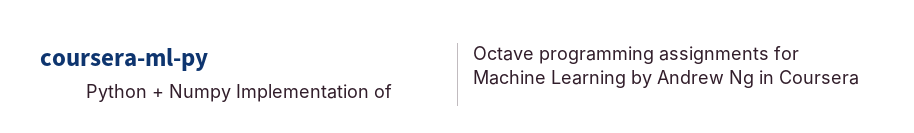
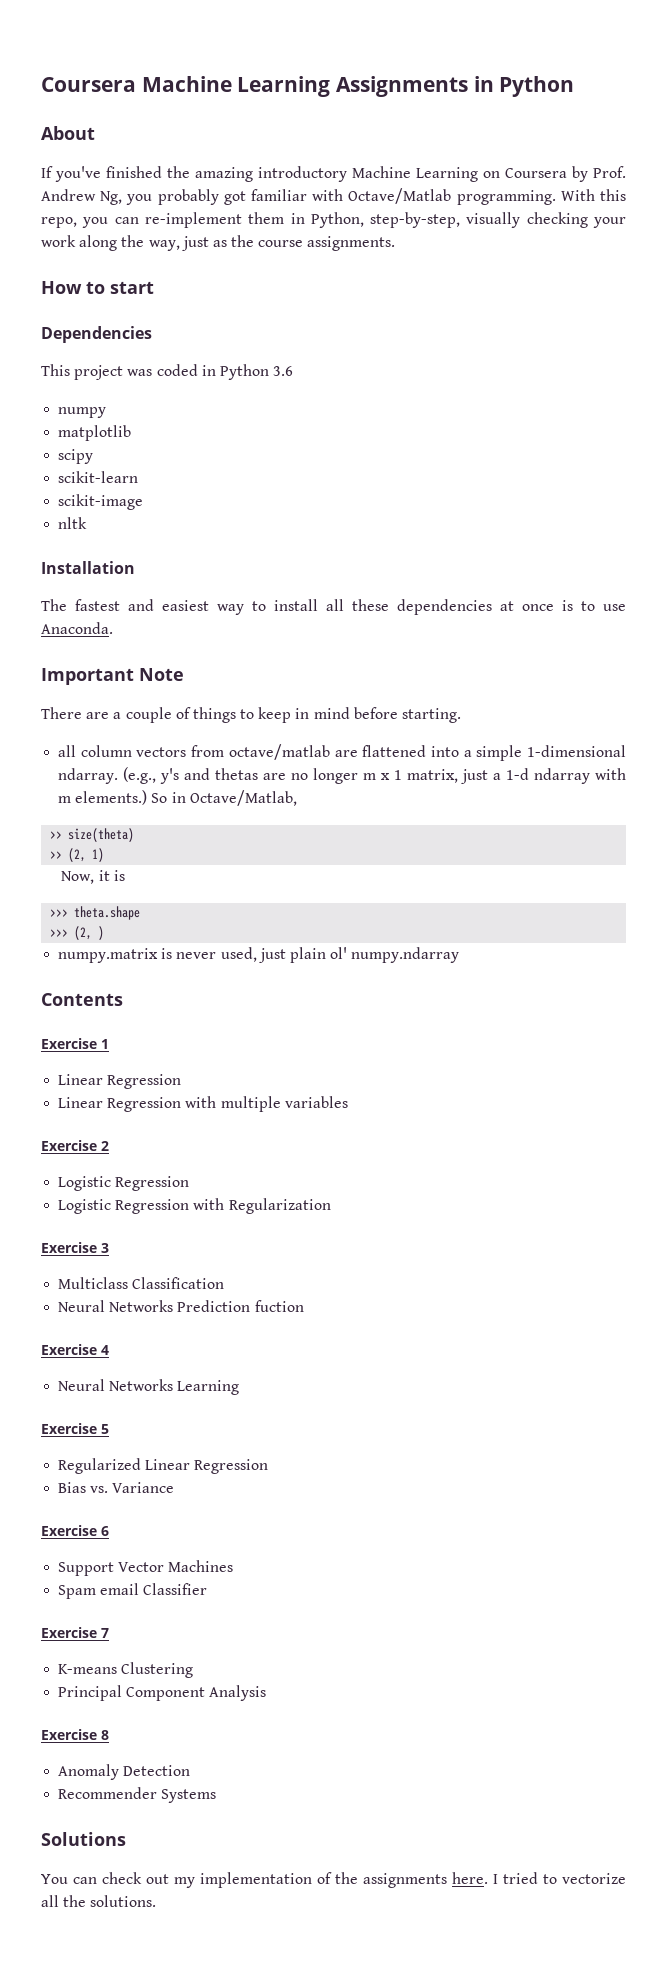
[40,48,208,71] [85,84,392,102] [473,46,799,64] [473,70,859,88] coursera-ml-py // Python + Numpy Implementation of Octave programming assignments for Machine Learning by Andrew Ng in Coursera -> [41,76,575,97] [41,126,95,140] [41,166,626,182] [41,188,626,205] [41,212,626,228] [41,235,396,251] [41,281,154,294] [41,326,152,343] [41,364,294,380] [58,407,107,418] [58,425,132,441] [58,449,94,464] [58,471,139,483] [58,494,144,510] [58,517,88,529] [41,561,135,574] [41,599,626,615] [41,622,113,634] [41,668,184,685] [41,707,462,723] [58,744,626,761] [58,767,626,784] [58,790,297,806] [50,828,135,842] [50,848,105,862] [61,870,125,884] [50,906,141,920] [50,926,105,940] [58,947,460,963] [41,993,123,1006] [41,1038,109,1049] [58,1074,182,1089] [58,1096,348,1112] [41,1140,109,1151] [58,1176,190,1191] [58,1198,331,1214] [41,1242,109,1253] [58,1277,225,1289] [58,1300,304,1312] [41,1344,109,1355] [58,1379,240,1395] [41,1423,109,1434] [58,1458,269,1474] [58,1482,175,1493] [41,1525,109,1536] [58,1560,234,1576] [58,1583,208,1599] [41,1627,109,1638] [58,1662,194,1678] [58,1685,267,1701] [41,1729,109,1740] [58,1764,191,1780] [58,1787,217,1803] [41,1832,126,1846] [41,1872,626,1888] [41,1895,157,1907] Coursera Machine Learning Assignments in Python // About // If you've finished the amazing introductory Machine Learning on Coursera by Prof. Andrew Ng, you probably got familiar with Octave/Matlab programming. With this repo, you can re-implement them in Python, step-by-step, visually checking your work along the way, just as the course assignments. // How to start // Dependencies // This project was coded in Python 3.6 // numpy // matplotlib // scipy // scikit-learn // scikit-image // nltk // Installation // The fastest and easiest way to install all these dependencies at once is to use Anaconda. // Important Note // There are a couple of things to keep in mind before starting. // all column vectors from octave/matlab are flattened into a simple 1-dimensional ndarray. (e.g., y's and thetas are no longer m x 1 matrix, just a 1-d ndarray with m elements.) So in Octave/Matlab, // >> size(theta) // >> (2, 1) // Now, it is // >>> theta.shape // >>> (2, ) // numpy.matrix is never used, just plain ol' numpy.ndarray // Contents // Exercise 1 // Linear Regression // Linear Regression with multiple variables // Exercise 2 // Logistic Regression // Logistic Regression with Regularization // Exercise 3 // Multiclass Classification // Neural Networks Prediction fuction // Exercise 4 // Neural Networks Learning // Exercise 5 // Regularized Linear Regression // Bias vs. Variance // Exercise 6 // Support Vector Machines // Spam email Classifier // Exercise 7 // K-means Clustering // Principal Component Analysis // Exercise 8 // Anomaly Detection // Recommender Systems // Solutions // You can check out my implementation of the assignments here. I tried to vectorize all the solutions.

